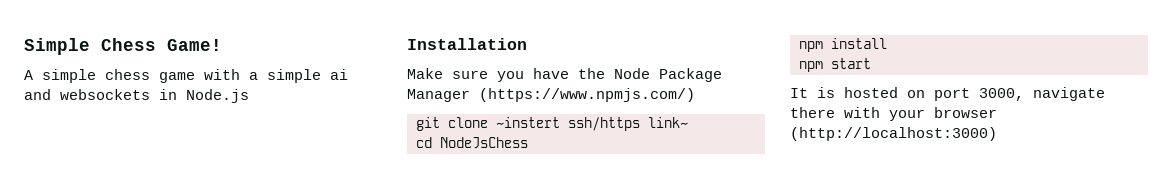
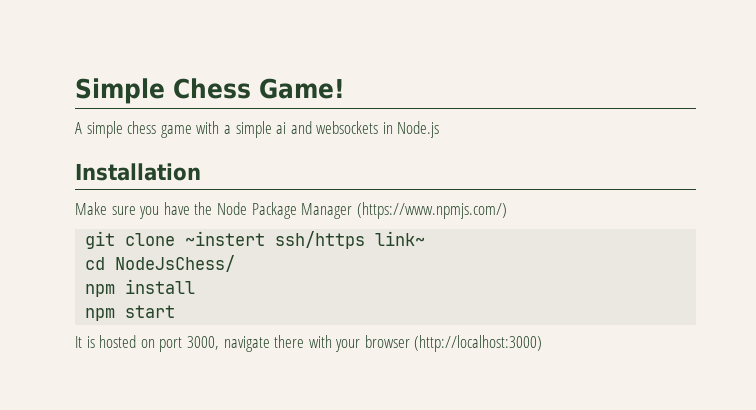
[440,137,528,149] NodeJsChess -> [115,255,236,272] NodeJsChess/

